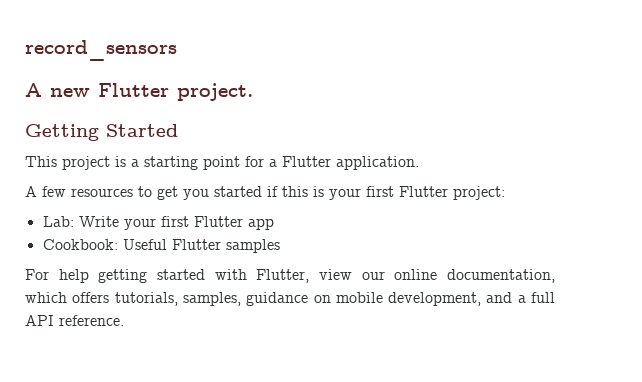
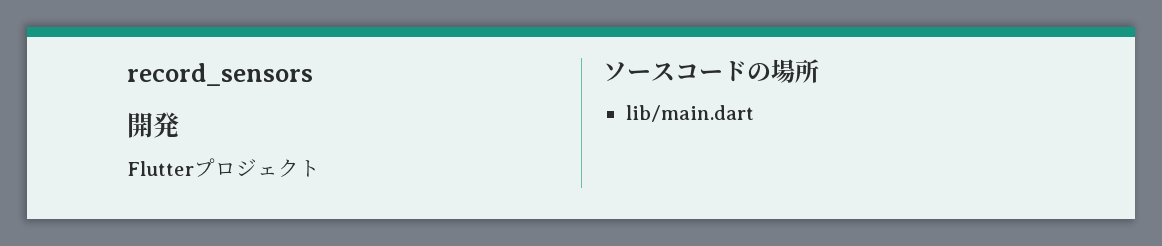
[25,83,253,101] [25,124,178,141] [25,156,419,170] [25,186,505,200] [42,216,274,230] [42,239,280,253] [25,269,555,283] [25,292,556,306] [25,315,124,326] A new Flutter project. // Getting Started // This project is a starting point for a Flutter application. // A few resources to get you started if this is your first Flutter project: // Lab: Write your first Flutter app // Cookbook: Useful Flutter samples // For help getting started with Flutter, view our online documentation, which offers tutorials, samples, guidance on mobile development, and a full API reference. -> [127,112,179,138] [127,158,320,177] [603,59,819,83] [625,105,754,122] 開発 // Flutterプロジェクト // ソースコードの場所 // lib/main.dart

